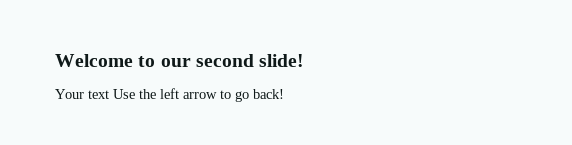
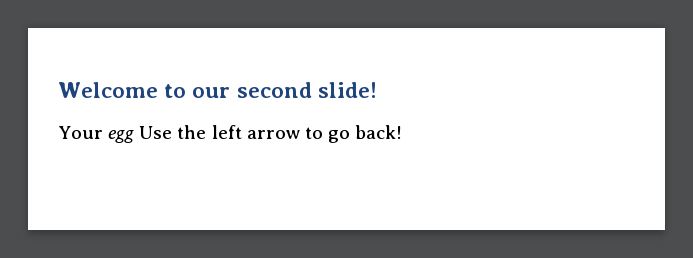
[88,90,109,99] text -> [108,130,135,143] egg

